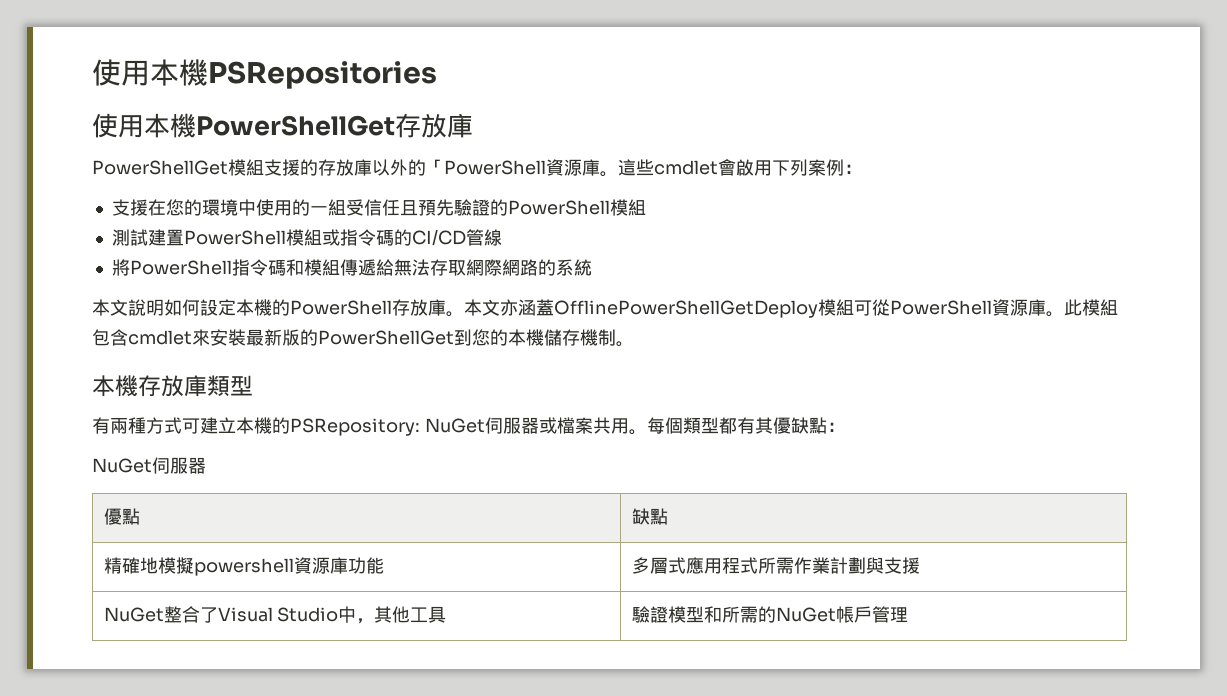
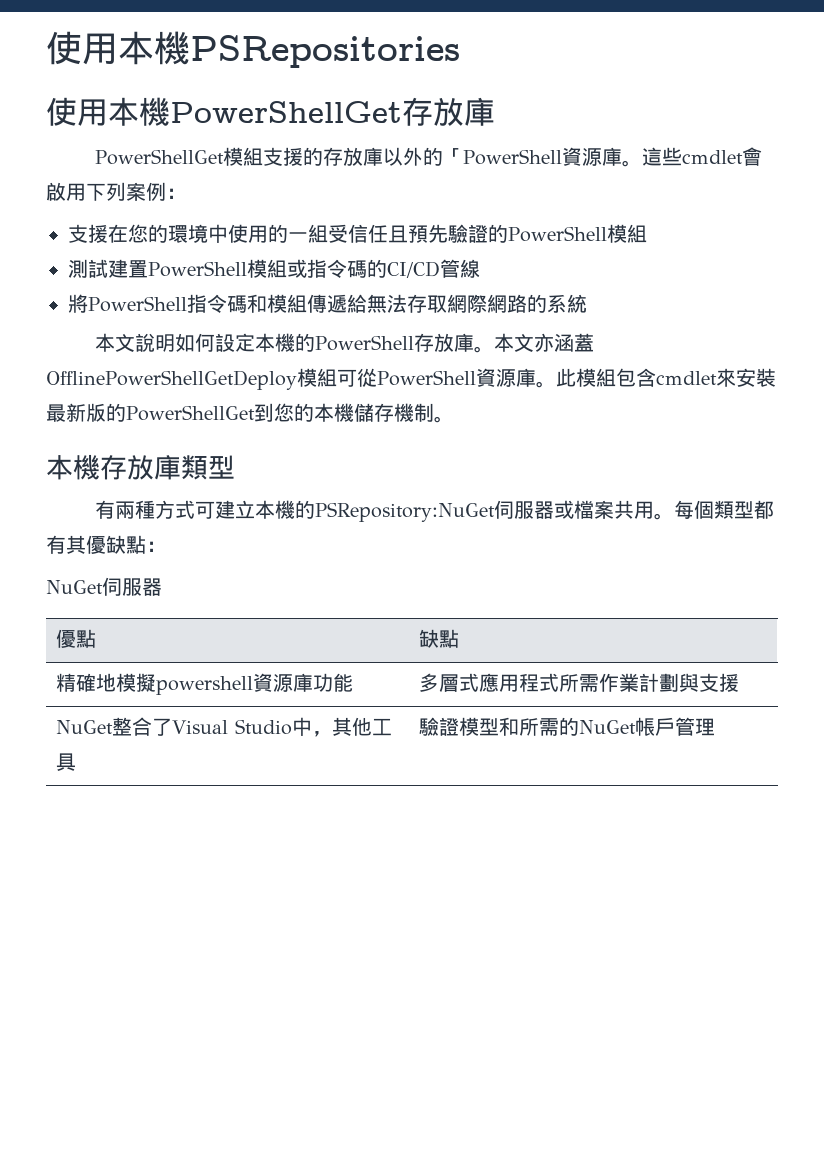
[290,418,485,436] PSRepository: NuGet -> [315,502,496,522] PSRepository:NuGet

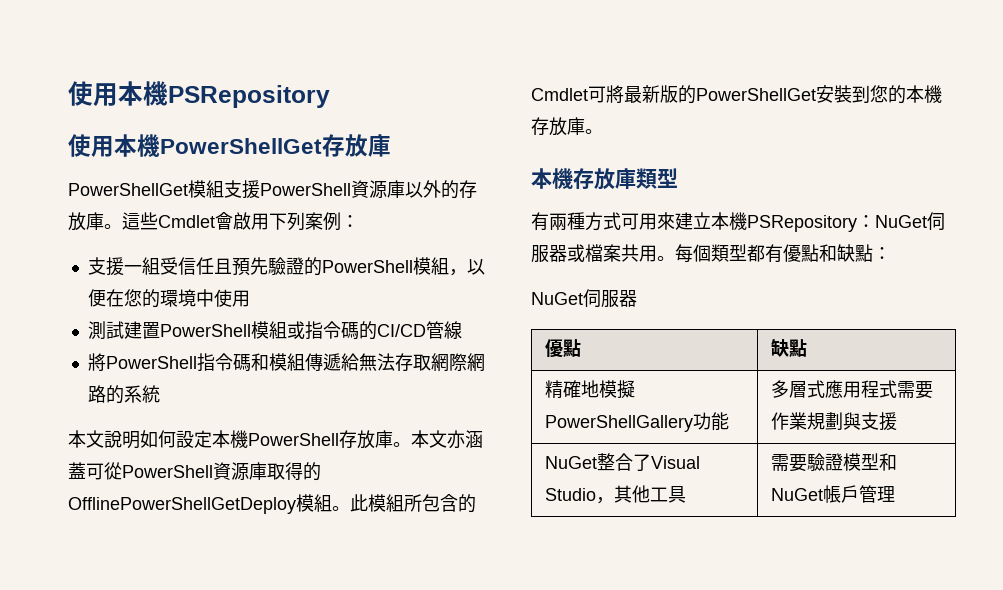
[46,31,460,68] 使用本機PSRepositories -> [68,81,330,108] 使用本機PSRepository
[303,147,744,167] 的存放庫以外的「PowerShell資源庫。這些cmdlet -> [260,180,477,199] [68,212,215,231] PowerShell資源庫以外的存放庫。這些Cmdlet
[108,224,288,243] 在您的環境中使用的 -> (124, 266) none
(647, 233) none -> [448,259,485,276] [87,289,250,308] ，以便在您的環境中使用
[295,333,316,352] 的 -> (248, 439) none
[46,368,337,390] OfflinePowerShellGetDeploy模組 -> (86, 470) none
[536,368,776,388] 。此模組包含cmdlet來安裝 -> [267,462,321,481] [68,494,476,514] [531,85,624,103] 取得的OfflinePowerShellGetDeploy模組。此模組所包含的Cmdlet可將
(255, 413) none -> [816,85,852,103] 安裝
[354,403,434,422] 儲存機制 -> [531,117,585,136] 存放庫
(216, 510) none -> [639,212,675,230] 用來
[295,500,496,522] 的PSRepository:NuGet -> [747,215,927,232] PSRepository：NuGet
[66,535,106,554] 其優 -> [783,244,837,262] 優點和
[156,673,314,695] powershell資源庫 -> [545,415,694,432] PowerShellGallery
[559,673,660,692] 所需作業計 -> [897,381,934,399] [771,412,826,430] 需要作業規
[292,717,313,736] 中 -> (597, 494) none
(77, 762) none -> [771,454,808,472] 需要
[519,717,580,736] 所需的 -> (898, 462) none

